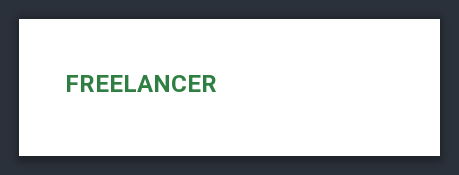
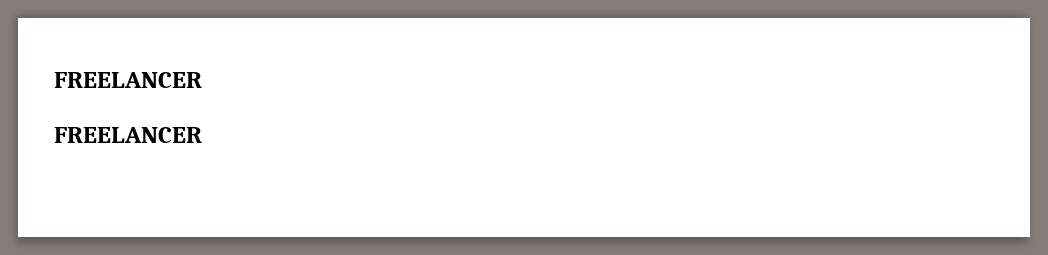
[65,75,217,92] FREELANCER -> [54,72,202,88] [54,127,202,143] FREELANCER // FREELANCER

